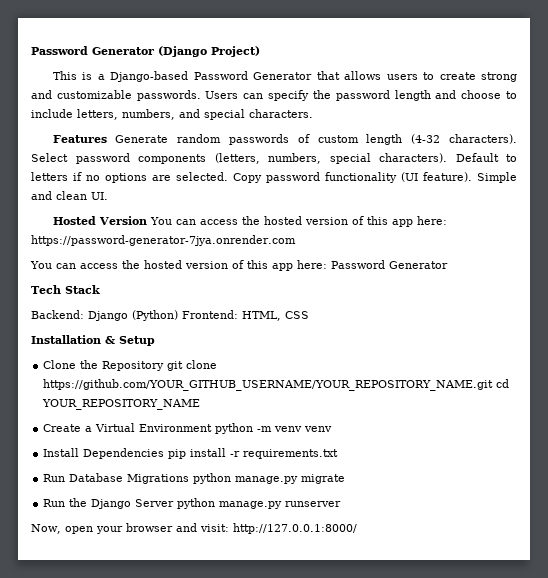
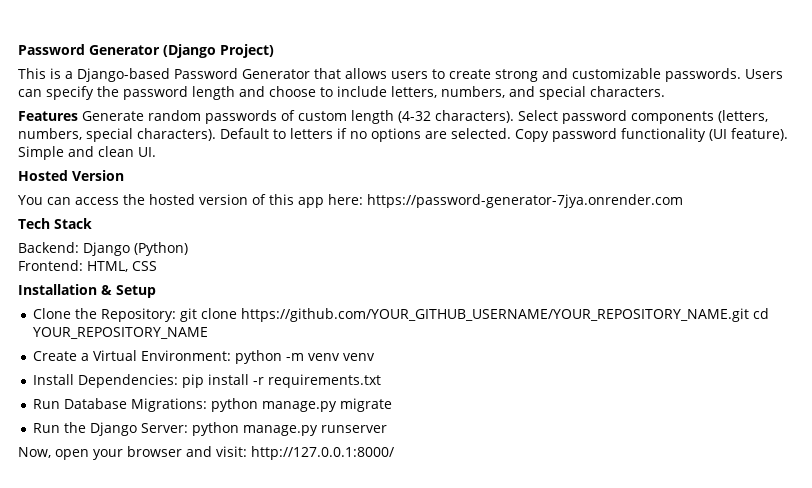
(147, 220) none -> (124, 175) //
[30,260,448,271] // You can access the hosted version of this app here: Password Generator -> (683, 201) none
(178, 315) none -> (188, 249) //
[102,361,165,371] Repository -> [100,308,176,322] Repository:
[139,424,213,432] Environment -> [140,350,231,361] Environment:
[83,448,165,459] Dependencies -> [77,374,178,388] Dependencies:
[127,474,190,484] Migrations -> [130,398,207,412] Migrations:
[135,499,175,507] Server -> [140,423,188,433] Server:

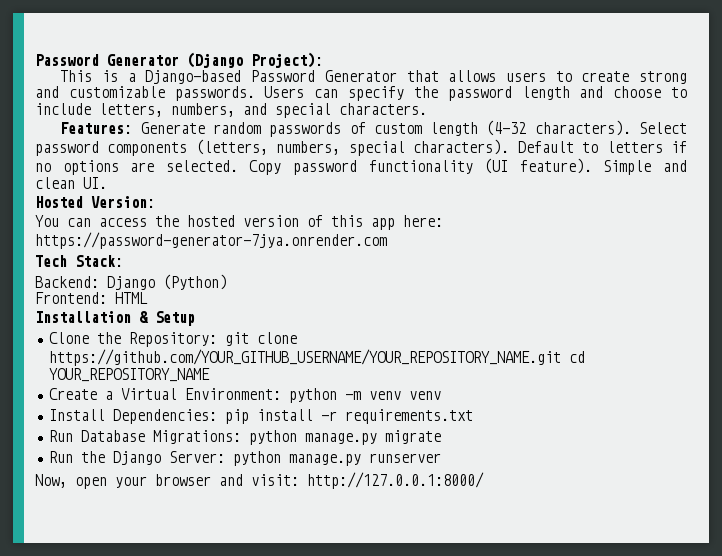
[220,44,274,58] Project) -> [251,52,323,68] Project):
[18,111,78,121] Features -> [60,122,133,134] Features:
[72,170,124,181] Version -> [91,196,155,208] Version:
[53,218,92,229] Stack -> [75,255,123,267] Stack:
[87,261,157,272] HTML, CSS -> [115,292,148,304] HTML

